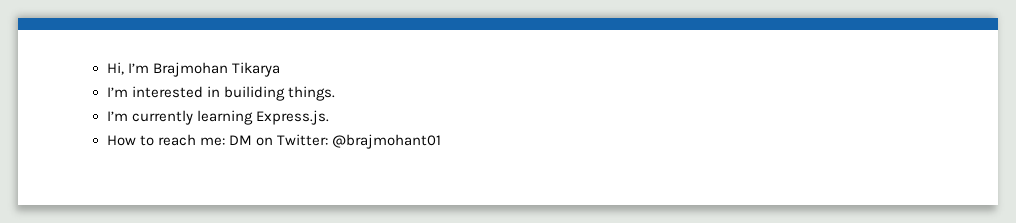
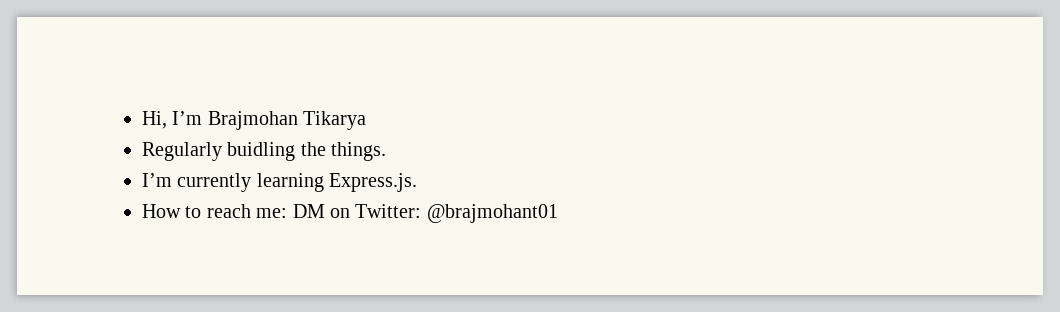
[106,86,285,101] I’m interested in builiding -> [142,142,326,161] Regularly buidling the

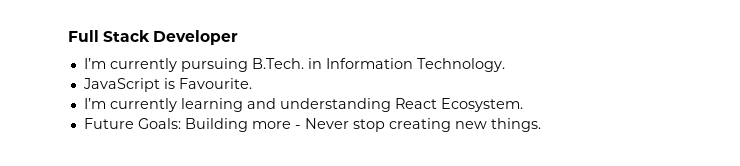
[142,111,367,130] [142,142,387,161] [142,173,418,192] [142,204,558,223] Hi, I’m Brajmohan Tikarya // Regularly buidling the things. // I’m currently learning Express.js. // How to reach me: DM on Twitter: @brajmohant01 -> [68,30,239,45] [83,58,505,72] [82,78,252,92] [83,98,523,112] [83,118,541,132] Full Stack Developer // I’m currently pursuing B.Tech. in Information Technology. // JavaScript is Favourite. // I’m currently learning and understanding React Ecosystem. // Future Goals: Building more - Never stop creating new things.

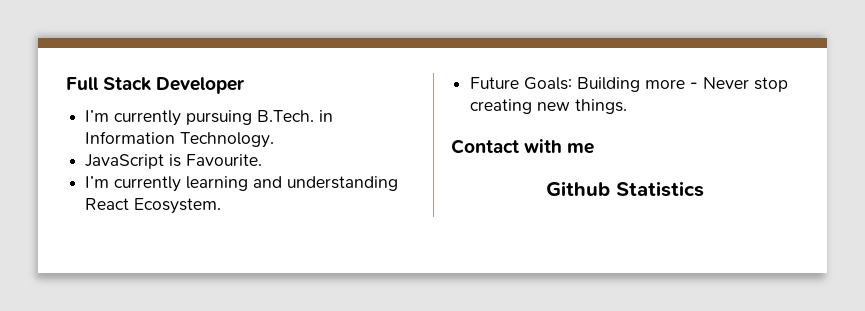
(541, 125) none -> [451,139,595,154] [546,181,704,197] // Contact with me // Github Statistics

